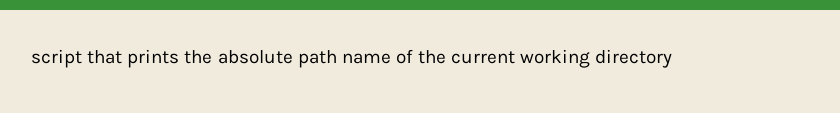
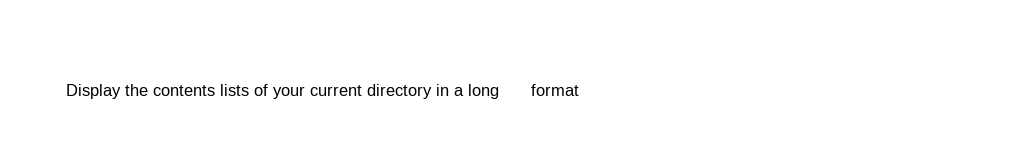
[31,49,673,68] script that prints the absolute path name of the current working directory -> [66,84,579,99] Display the contents lists of your current directory in a long format

